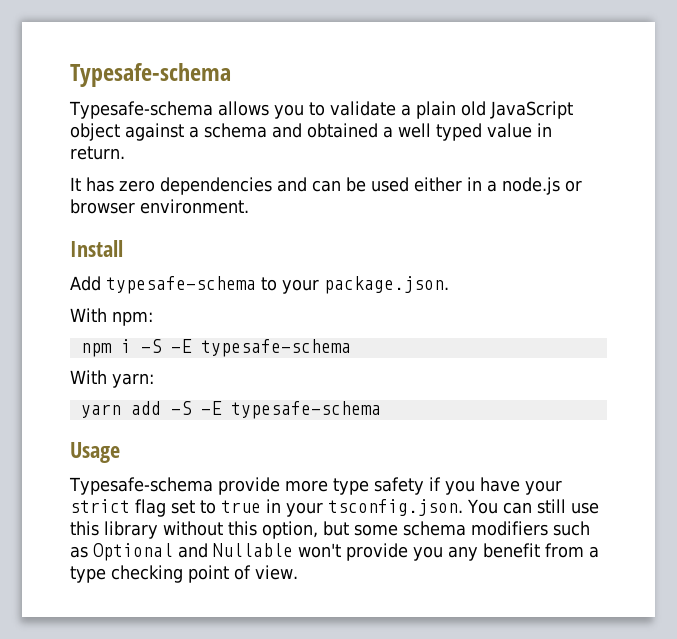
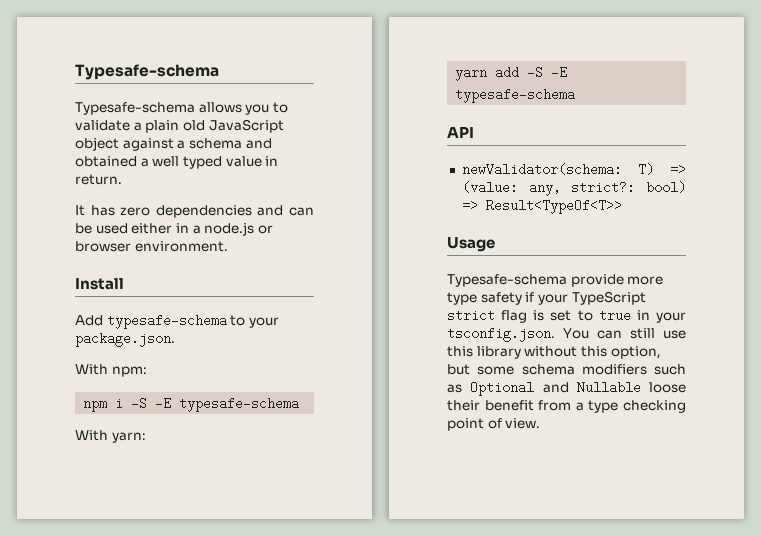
(381, 410) none -> [447,126,474,138] [461,163,686,176] [461,181,686,196] [461,199,622,214] // API // newValidator(schema: T) => (value: any, strict?: bool) => Result<TypeOf<T>>
[444,477,562,495] you have your -> [537,291,646,305] your TypeScript
(166, 508) none -> [533,310,545,321] is
[298,543,478,561] won't provide you any -> [649,382,686,393] [447,400,480,411] loose their

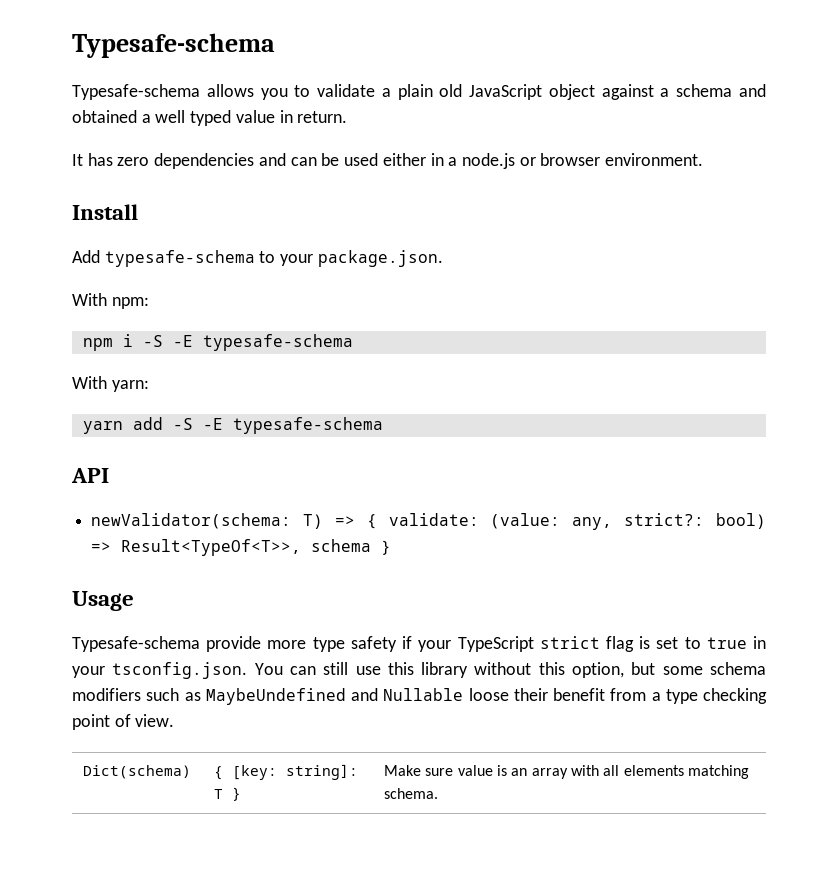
(686, 169) none -> [366,513,479,529] { validate:
[485,199,622,214] Result<TypeOf<T>> -> [121,539,392,556] Result<TypeOf<T>>, schema }
[470,381,535,396] Optional -> [205,688,346,705] MaybeUndefined
(541, 423) none -> [83,765,192,779] [214,764,359,780] [214,787,242,801] [384,765,749,779] [384,788,439,799] // Dict(schema) | { [key: string]: T } | Make sure value is an array with all elements matching schema.

